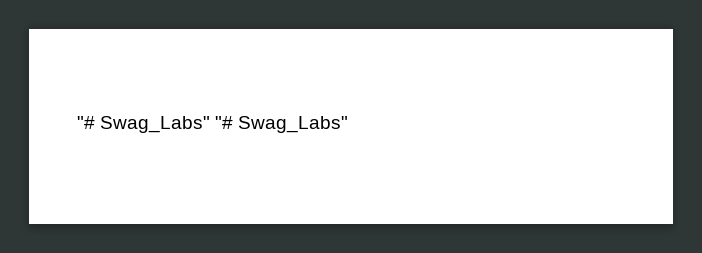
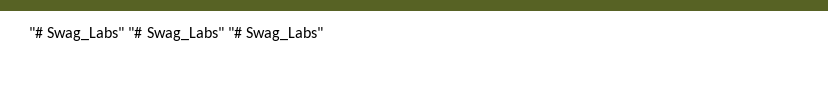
[77,116,349,133] "# Swag_Labs" "# Swag_Labs" -> [29,27,323,41] "# Swag_Labs" "# Swag_Labs" "# Swag_Labs"

